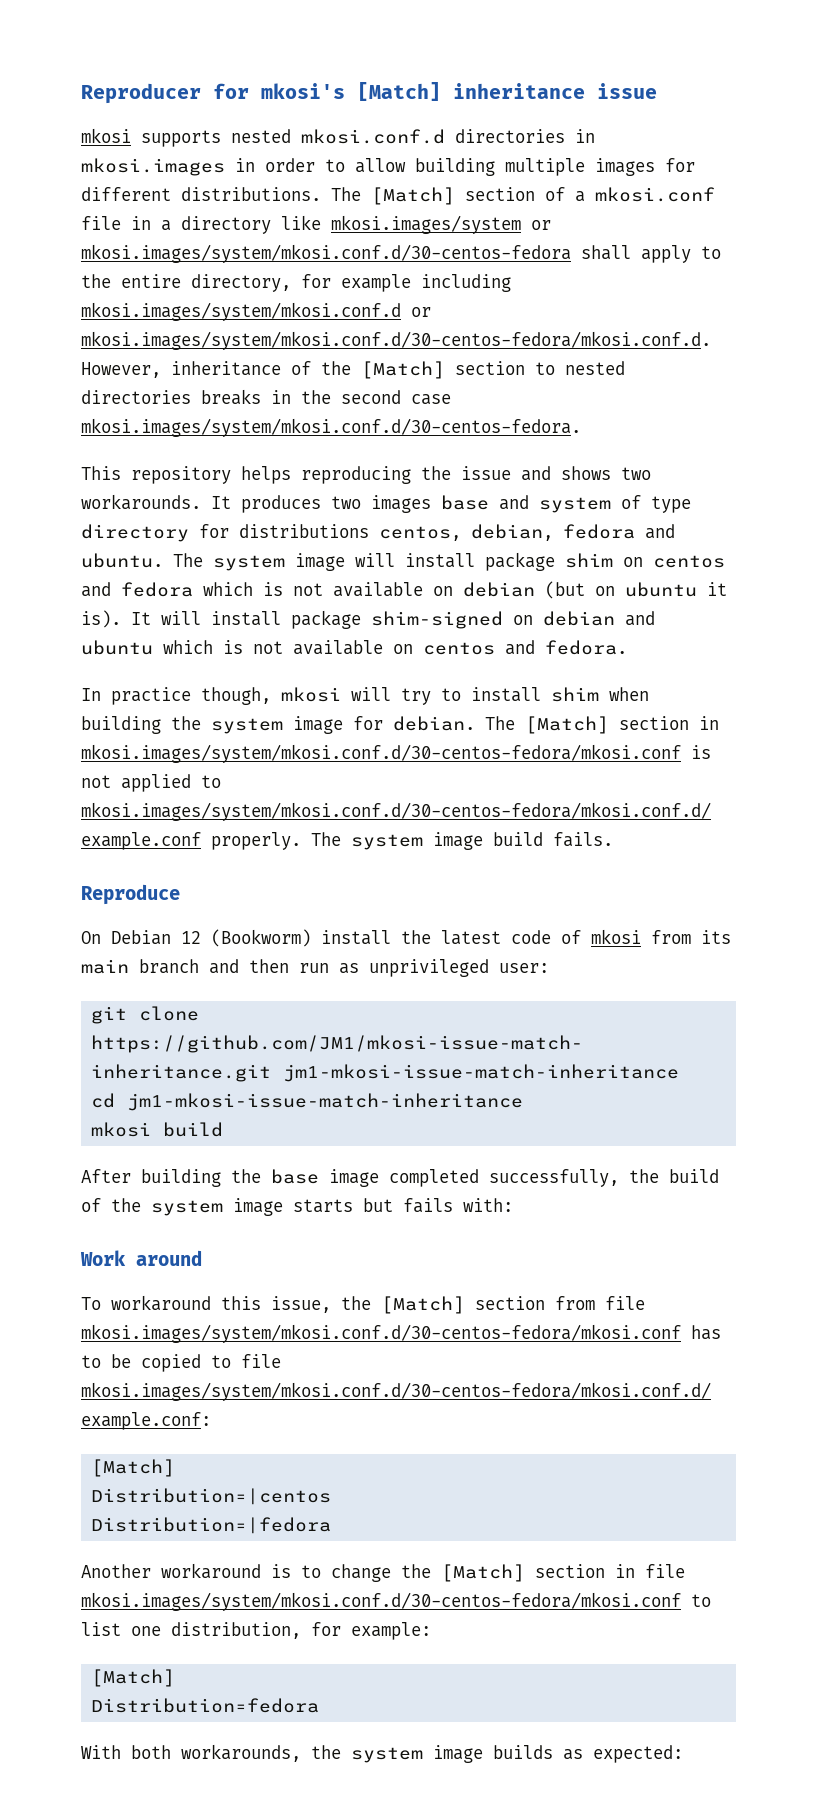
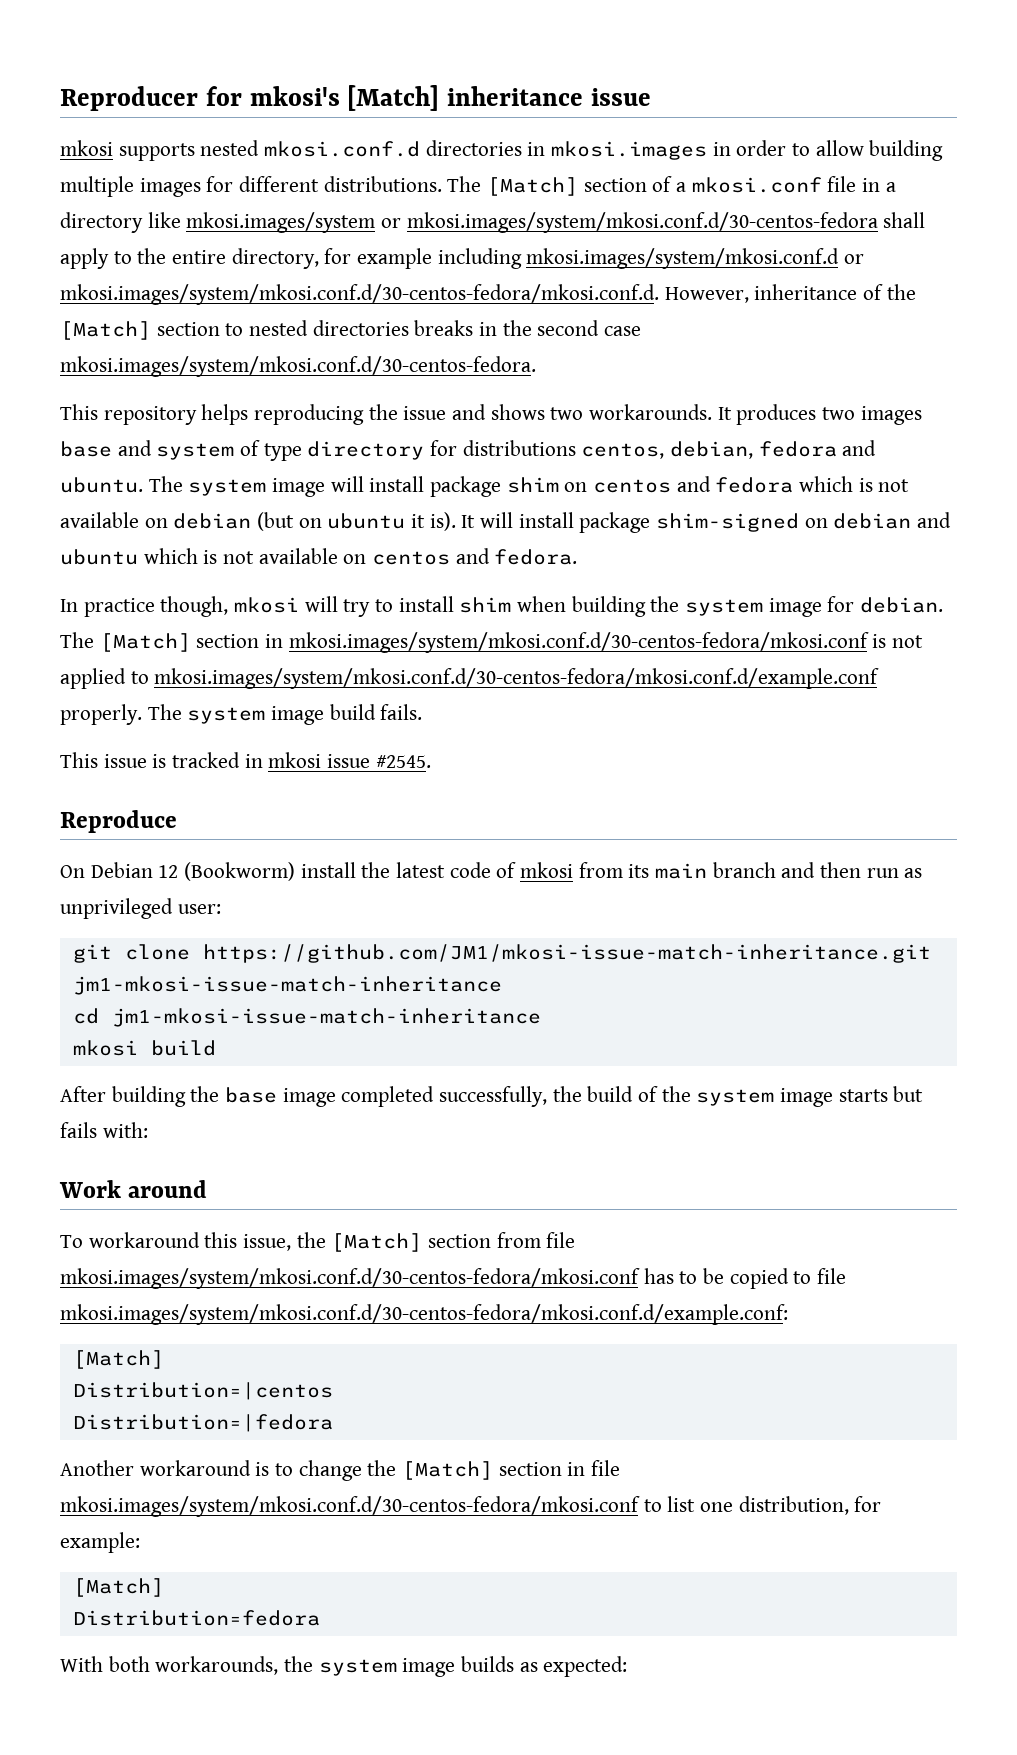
(613, 839) none -> [60,752,431,768] // This issue is tracked in mkosi issue #2545.

